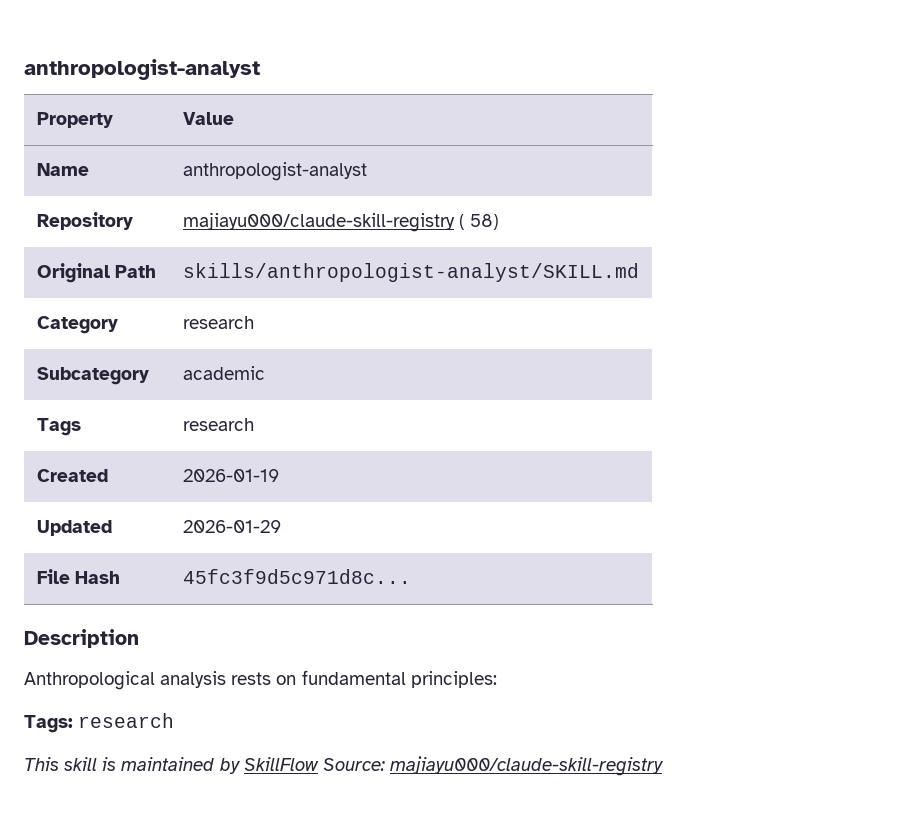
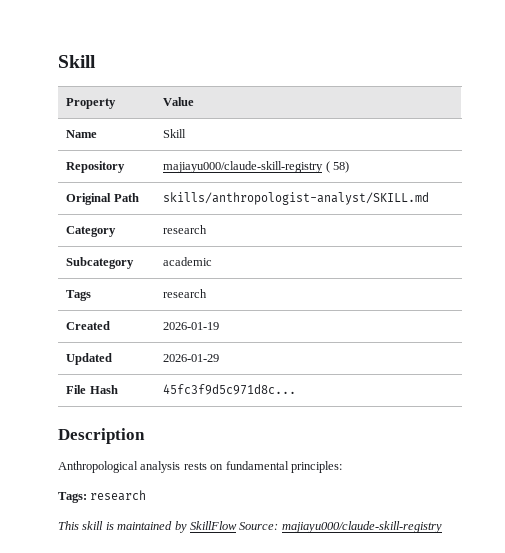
[24,59,260,80] anthropologist-analyst -> [58,55,96,68] Skill
[182,162,367,181] anthropologist-analyst -> [163,129,187,138] Skill

